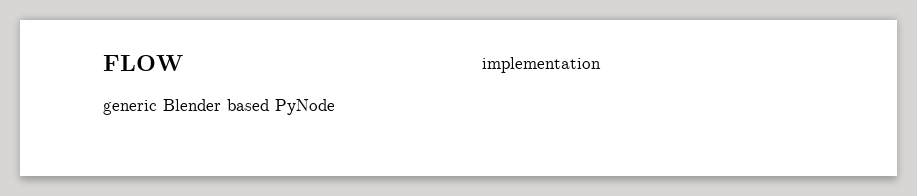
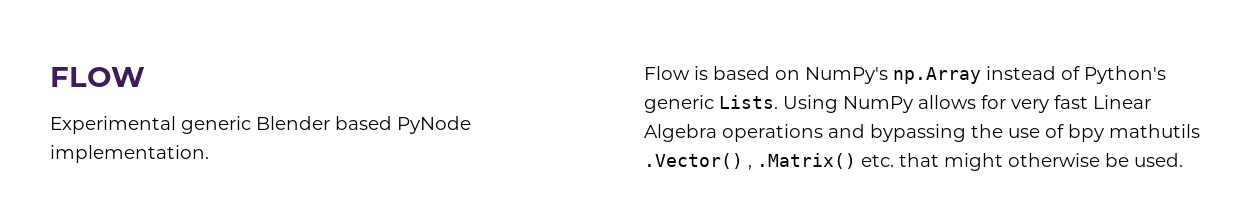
(183, 63) none -> [50,116,176,134] Experimental
[482,57,601,73] implementation -> [50,145,209,163] [644,66,1166,84] [644,95,1151,113] [644,124,1200,142] [644,153,1183,171] implementation. // Flow is based on NumPy's np.Array instead of Python's generic Lists. Using NumPy allows for very fast Linear Algebra operations and bypassing the use of bpy mathutils .Vector() , .Matrix() etc. that might otherwise be used.

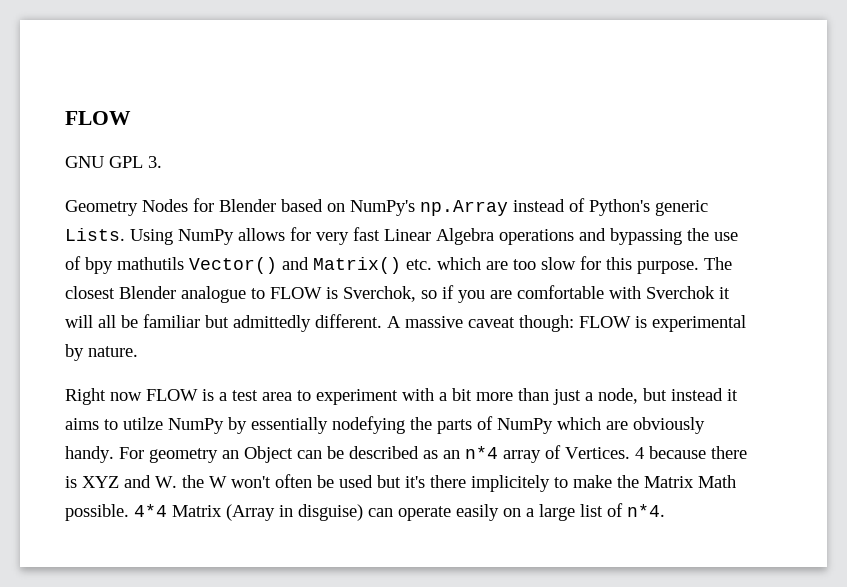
[50,116,471,134] [50,145,209,163] [644,66,708,80] Experimental generic Blender based PyNode implementation. // Flow is -> [65,156,162,168] [65,198,276,216] GNU GPL 3. // Geometry Nodes for Blender
[644,153,1183,171] .Vector() , .Matrix() etc. that might otherwise be used. -> [189,256,732,274] [65,285,730,303] [65,314,746,332] [65,344,138,361] [65,388,738,405] [65,416,705,434] [65,445,747,463] [65,474,736,492] [65,503,665,521] Vector() and Matrix() etc. which are too slow for this purpose. The closest Blender analogue to FLOW is Sverchok, so if you are comfortable with Sverchok it will all be familiar but admittedly different. A massive caveat though: FLOW is experimental by nature. // Right now FLOW is a test area to experiment with a bit more than just a node, but instead it aims to utilze NumPy by essentially nodefying the parts of NumPy which are obviously handy. For geometry an Object can be described as an n*4 array of Vertices. 4 because there is XYZ and W. the W won't often be used but it's there implicitely to make the Matrix Math possible. 4*4 Matrix (Array in disguise) can operate easily on a large list of n*4.

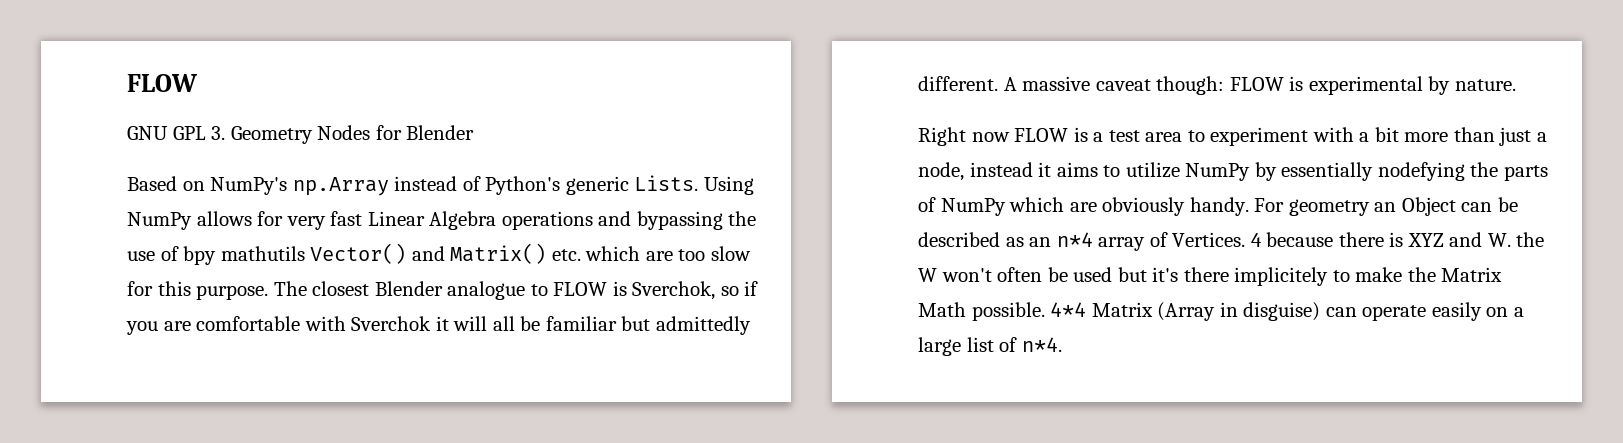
(162, 162) // -> (226, 133) none
[281,199,323,212] based -> [127,176,177,191] // Based
[643,388,667,401] but -> (964, 171) none
[123,417,163,430] utilze -> [1125,162,1180,178] utilize

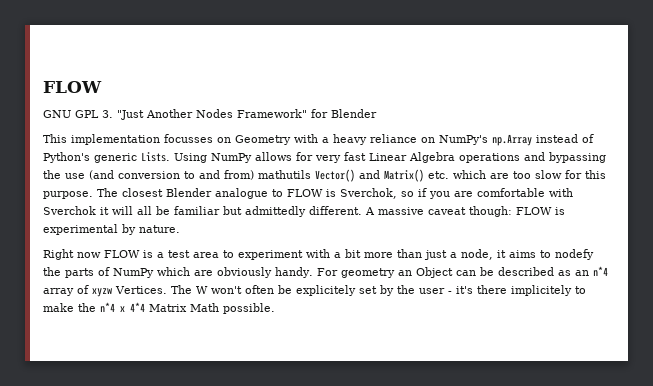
[230,125,475,144] [127,176,177,191] Geometry Nodes for Blender // Based -> [117,109,377,120] [43,134,417,145] "Just Another Nodes Framework" for Blender // This implementation focusses on Geometry with a heavy reliance
[160,246,217,265] of bpy -> [89,170,254,180] (and conversion to and from)
[969,162,1033,177] instead -> (493, 254) none
[1125,162,1465,181] utilize NumPy by essentially nodefying -> [555,249,594,260] nodefy
[1172,232,1545,247] [918,267,1147,282] Vertices. 4 because there is XYZ and W. the W won't often be used but -> [92,285,452,297] xyzw Vertices. The W won't often be explicitely set by the user -
[1441,267,1503,282] [918,302,1524,321] [918,337,1062,356] Matrix Math possible. 4*4 Matrix (Array in disguise) can operate easily on a large list of n*4. -> [100,302,275,314] n*4 x 4*4 Matrix Math possible.

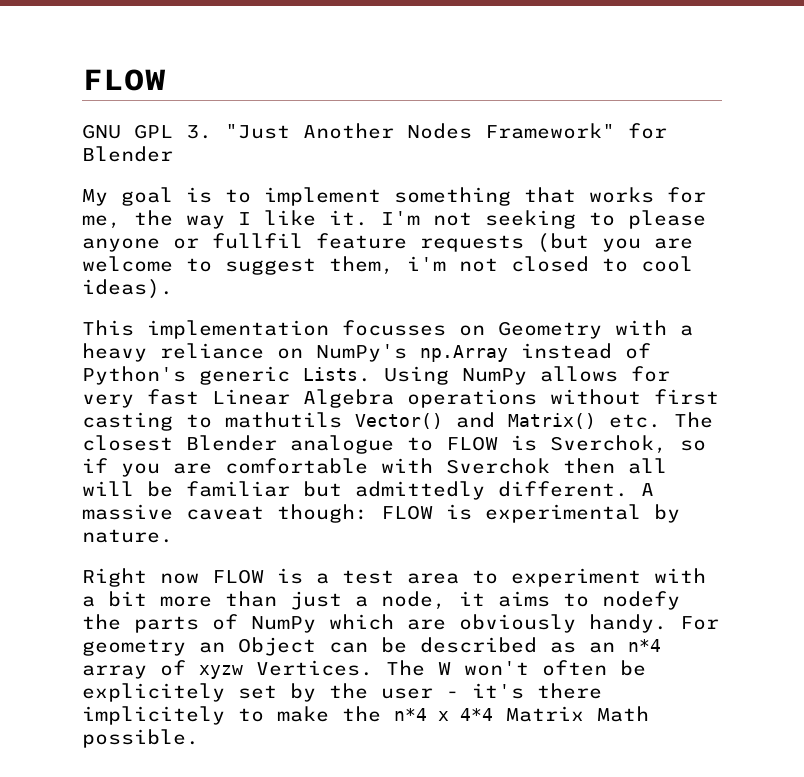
(377, 113) none -> [82,187,706,206] [82,210,706,229] [82,233,693,253] [82,256,693,275] [82,279,173,299] // My goal is to implement something that works for me, the way I like it. I'm not seeking to please anyone or fullfil feature requests (but you are welcome to suggest them, i'm not closed to cool ideas).
[524,152,606,163] [43,170,254,180] and bypassing the use (and conversion to and from) -> [550,389,719,405] [82,412,212,431] without first casting to
[453,170,606,179] [43,191,93,199] which are too slow for this purpose. -> (661, 421) none
[100,206,152,215] it will all -> [563,458,667,474] [82,481,134,496] then all will

